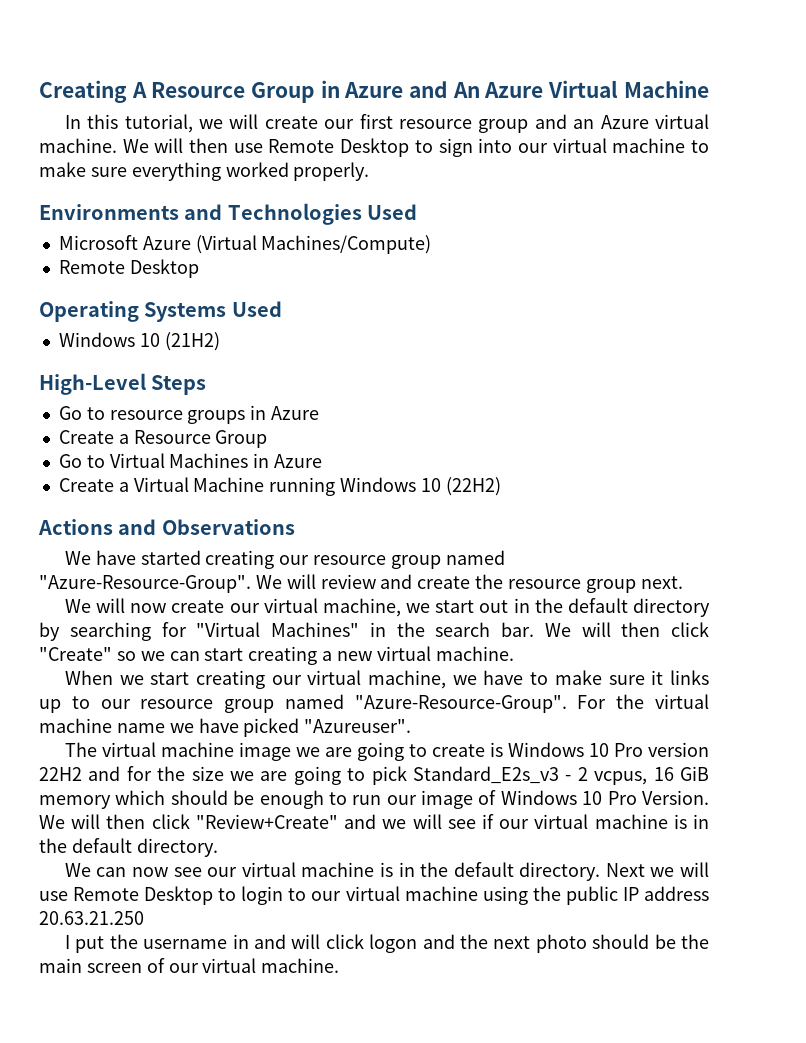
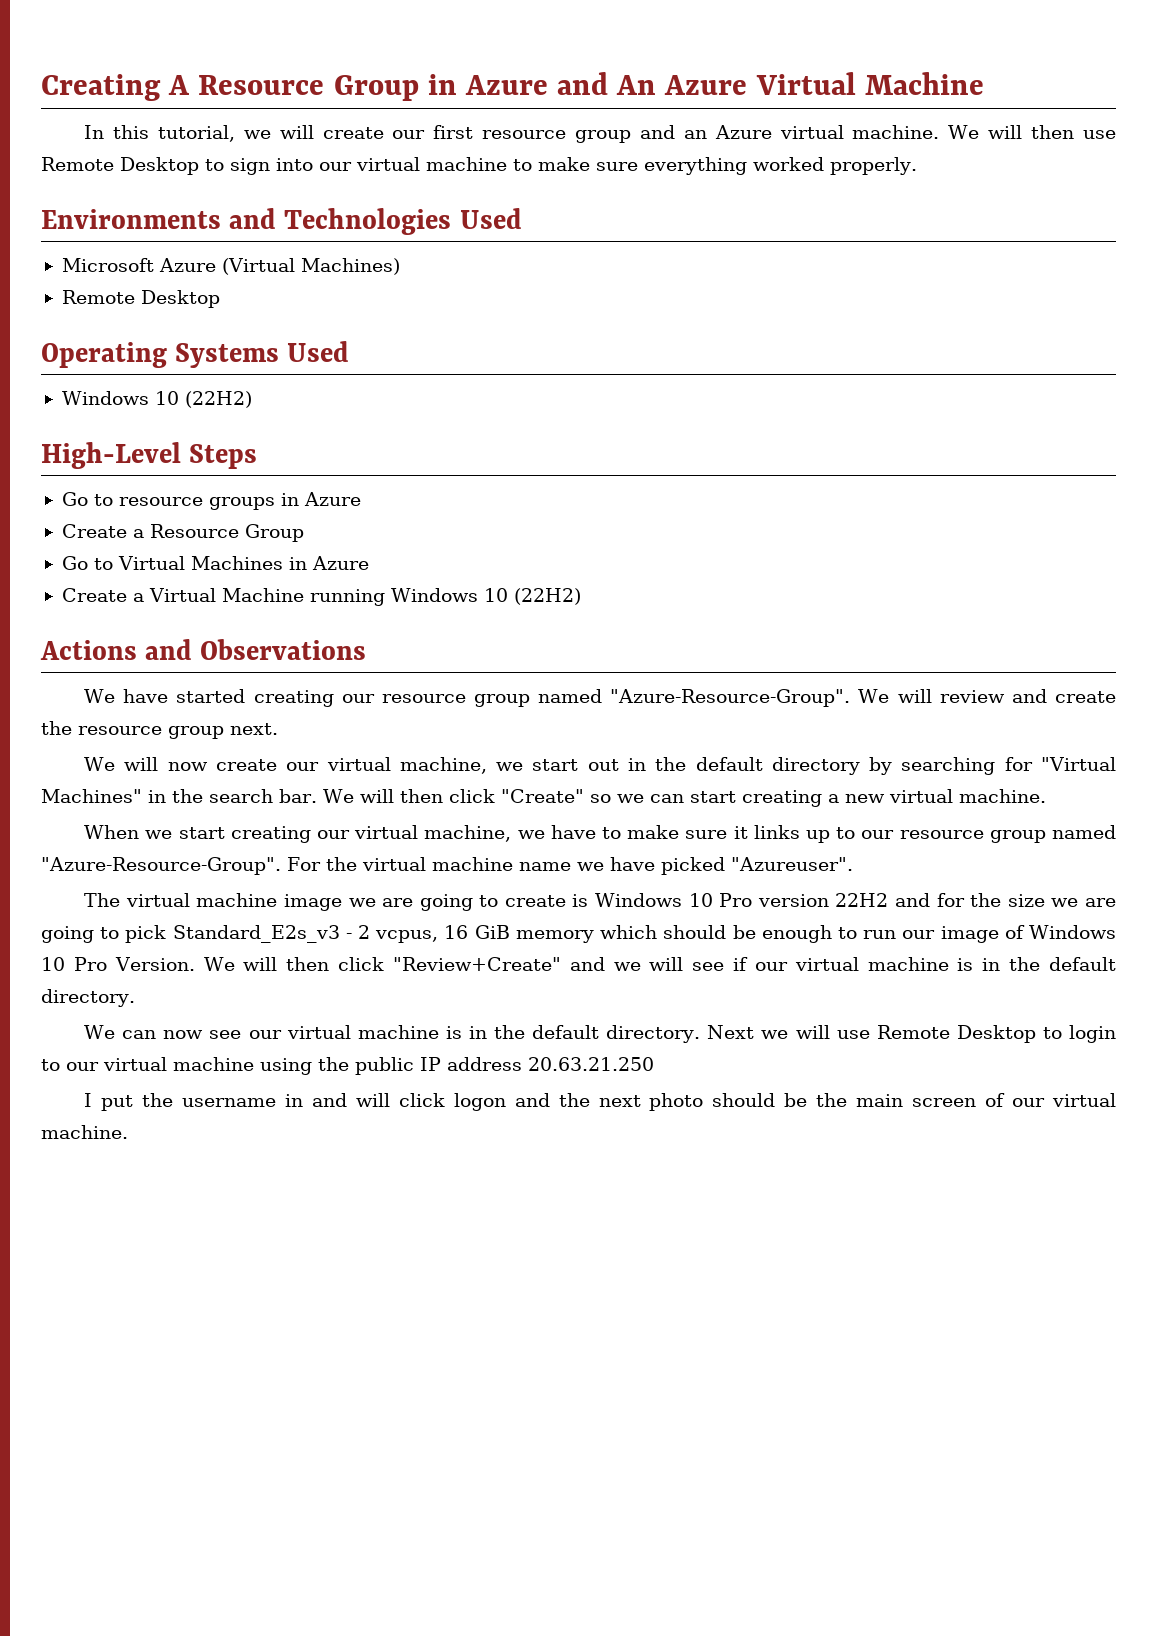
[261,235,432,254] Machines/Compute) -> [300,258,400,275] Machines)
[164,332,220,351] (21H2) -> [184,391,252,408] (22H2)

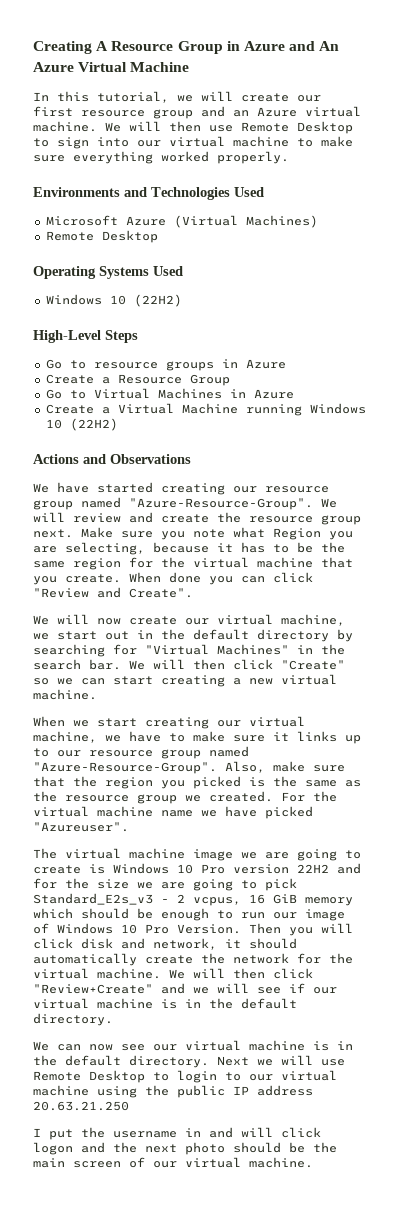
(278, 729) none -> [81,527,353,540] [33,542,345,555] [33,557,353,570] [33,572,313,585] [33,587,193,598] Make sure you note what Region you are selecting, because it has to be the same region for the virtual machine that you create. When done you can click "Review and Create".
(281, 866) none -> [225,761,345,773] [33,776,361,789] [33,791,273,804] Also, make sure that the region you picked is the same as the resource group we created.
(195, 964) none -> [249,923,353,936] [33,938,297,950] [33,953,353,966] [33,968,161,979] Then you will click disk and network, it should automatically create the network for the virtual machine.

